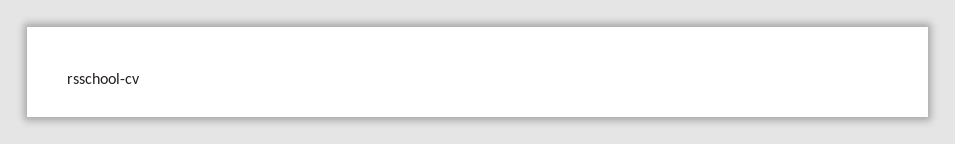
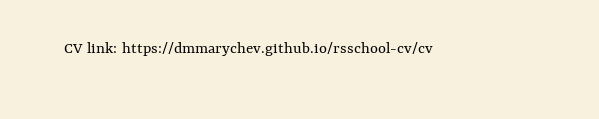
[67,73,140,84] rsschool-cv -> [64,42,433,56] CV link: https://dmmarychev.github.io/rsschool-cv/cv

